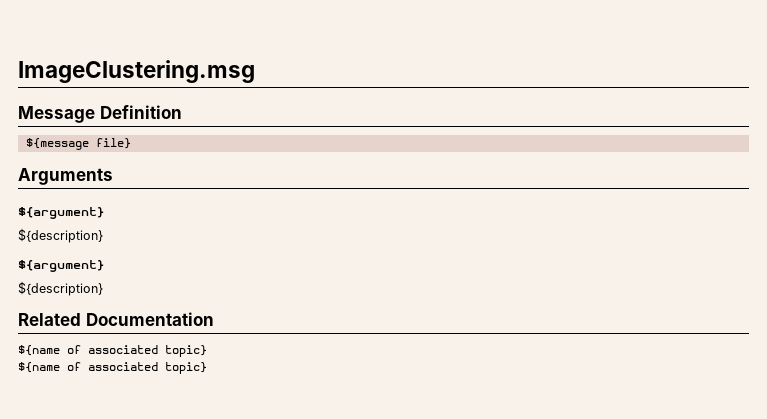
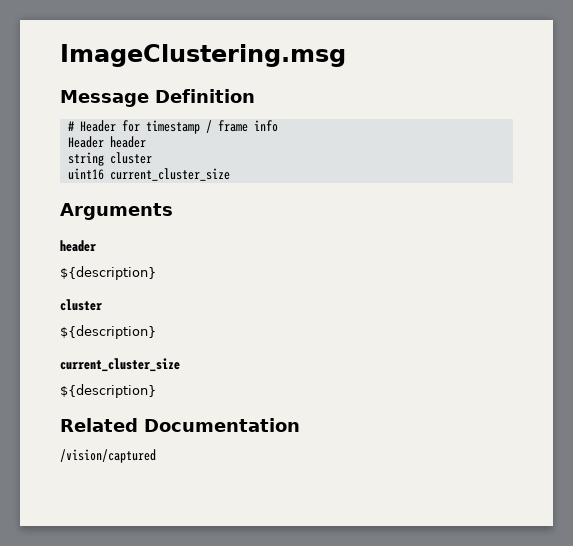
[25,138,131,150] ${message file} -> [67,120,278,134] [67,136,146,148] [67,152,152,166] [67,168,230,181] # Header for timestamp / frame info // Header header // string cluster // uint16 current_cluster_size
[18,207,104,219] [18,228,103,243] [18,260,104,272] ${argument} // ${description} // ${argument} -> [60,240,96,252] [60,266,156,280] [60,299,102,311] [60,325,156,339] [60,358,180,372] header // ${description} // cluster // ${description} // current_cluster_size
[18,345,207,357] [18,362,207,374] ${name of associated topic} // ${name of associated topic} -> [60,449,156,463] /vision/captured

